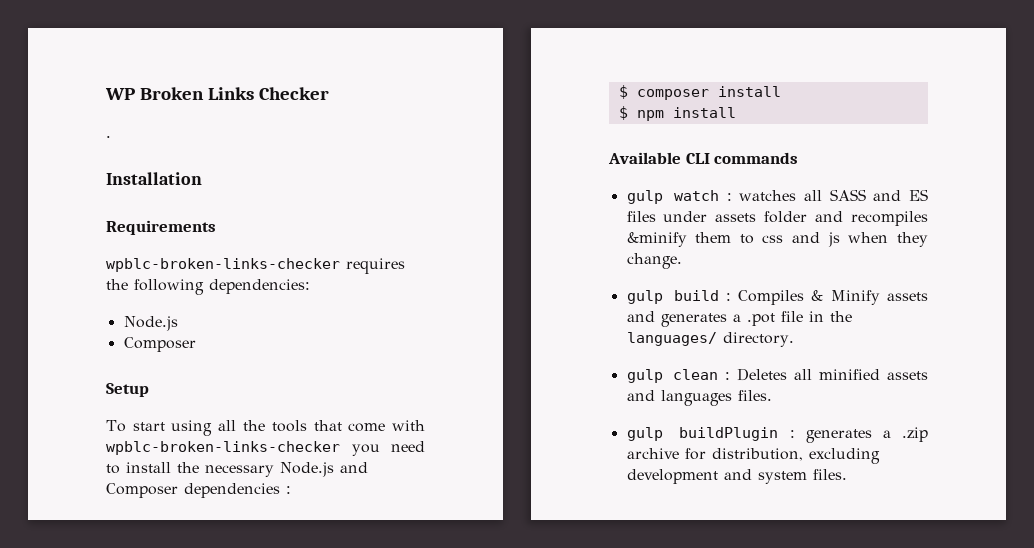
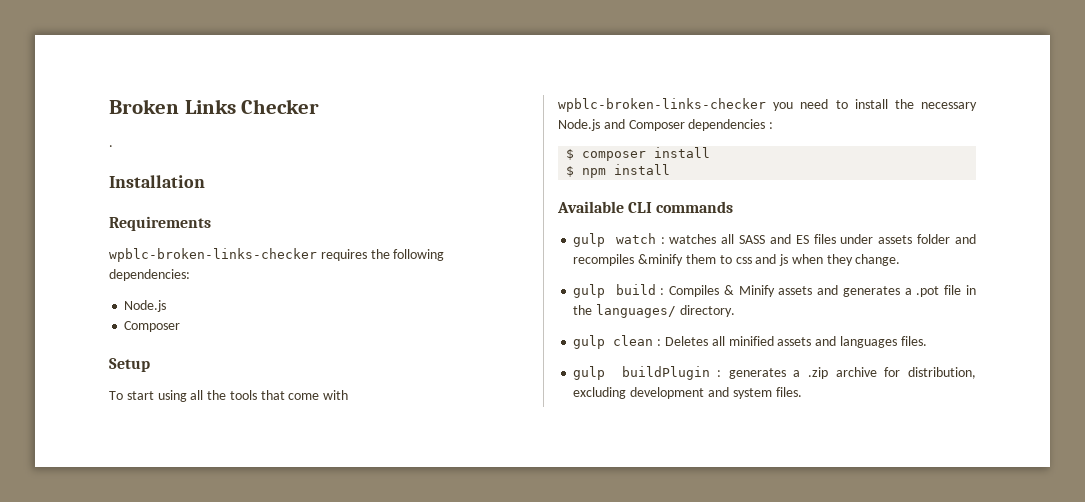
[105,88,135,100] WP -> (109, 106) none

